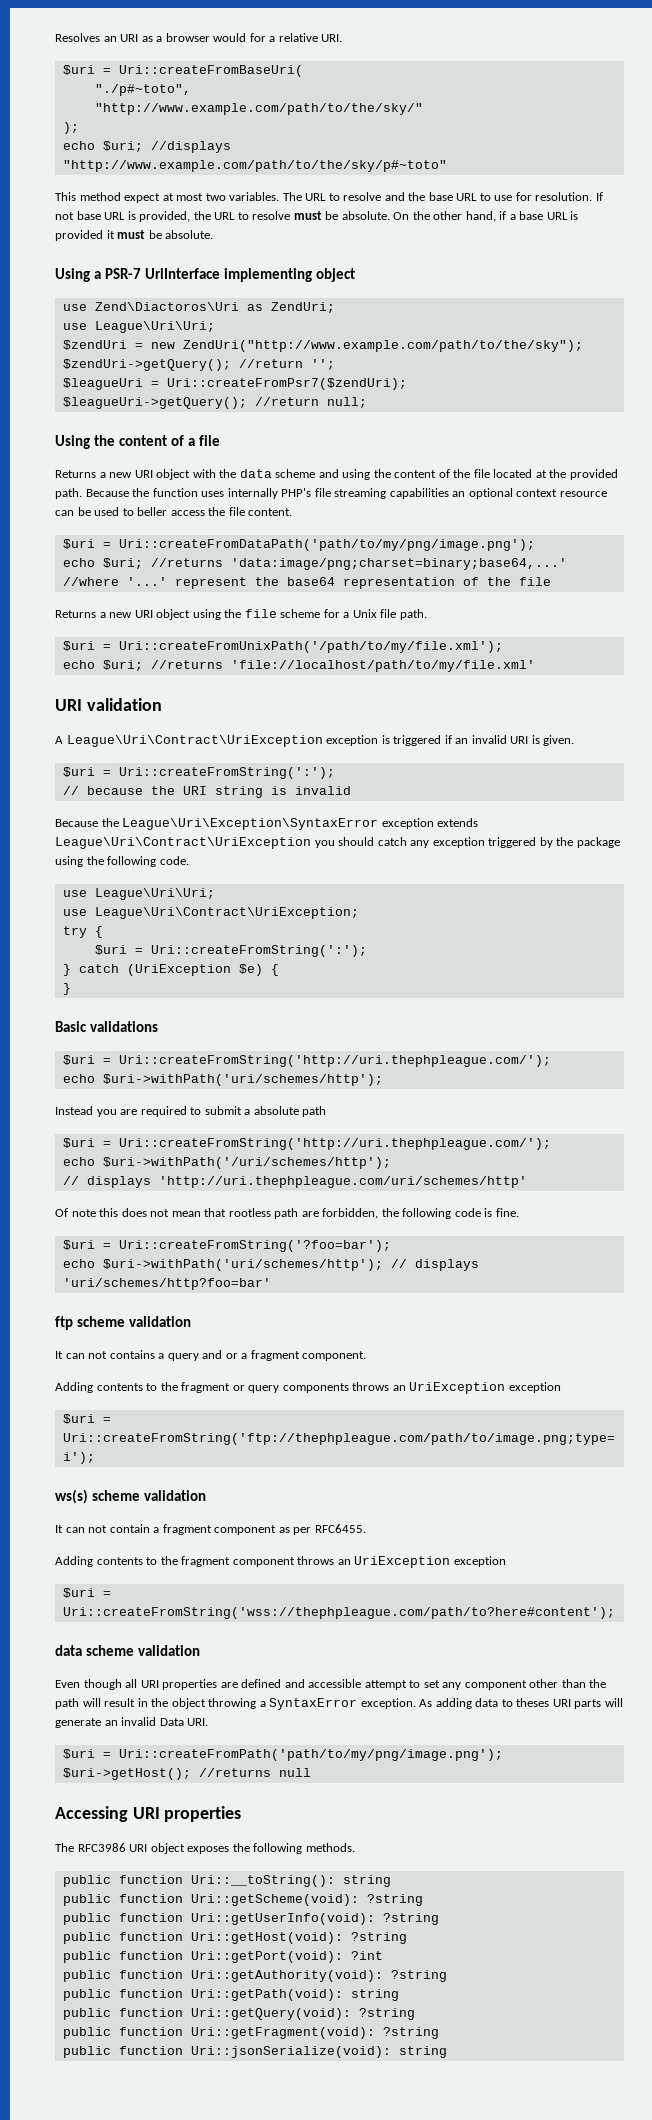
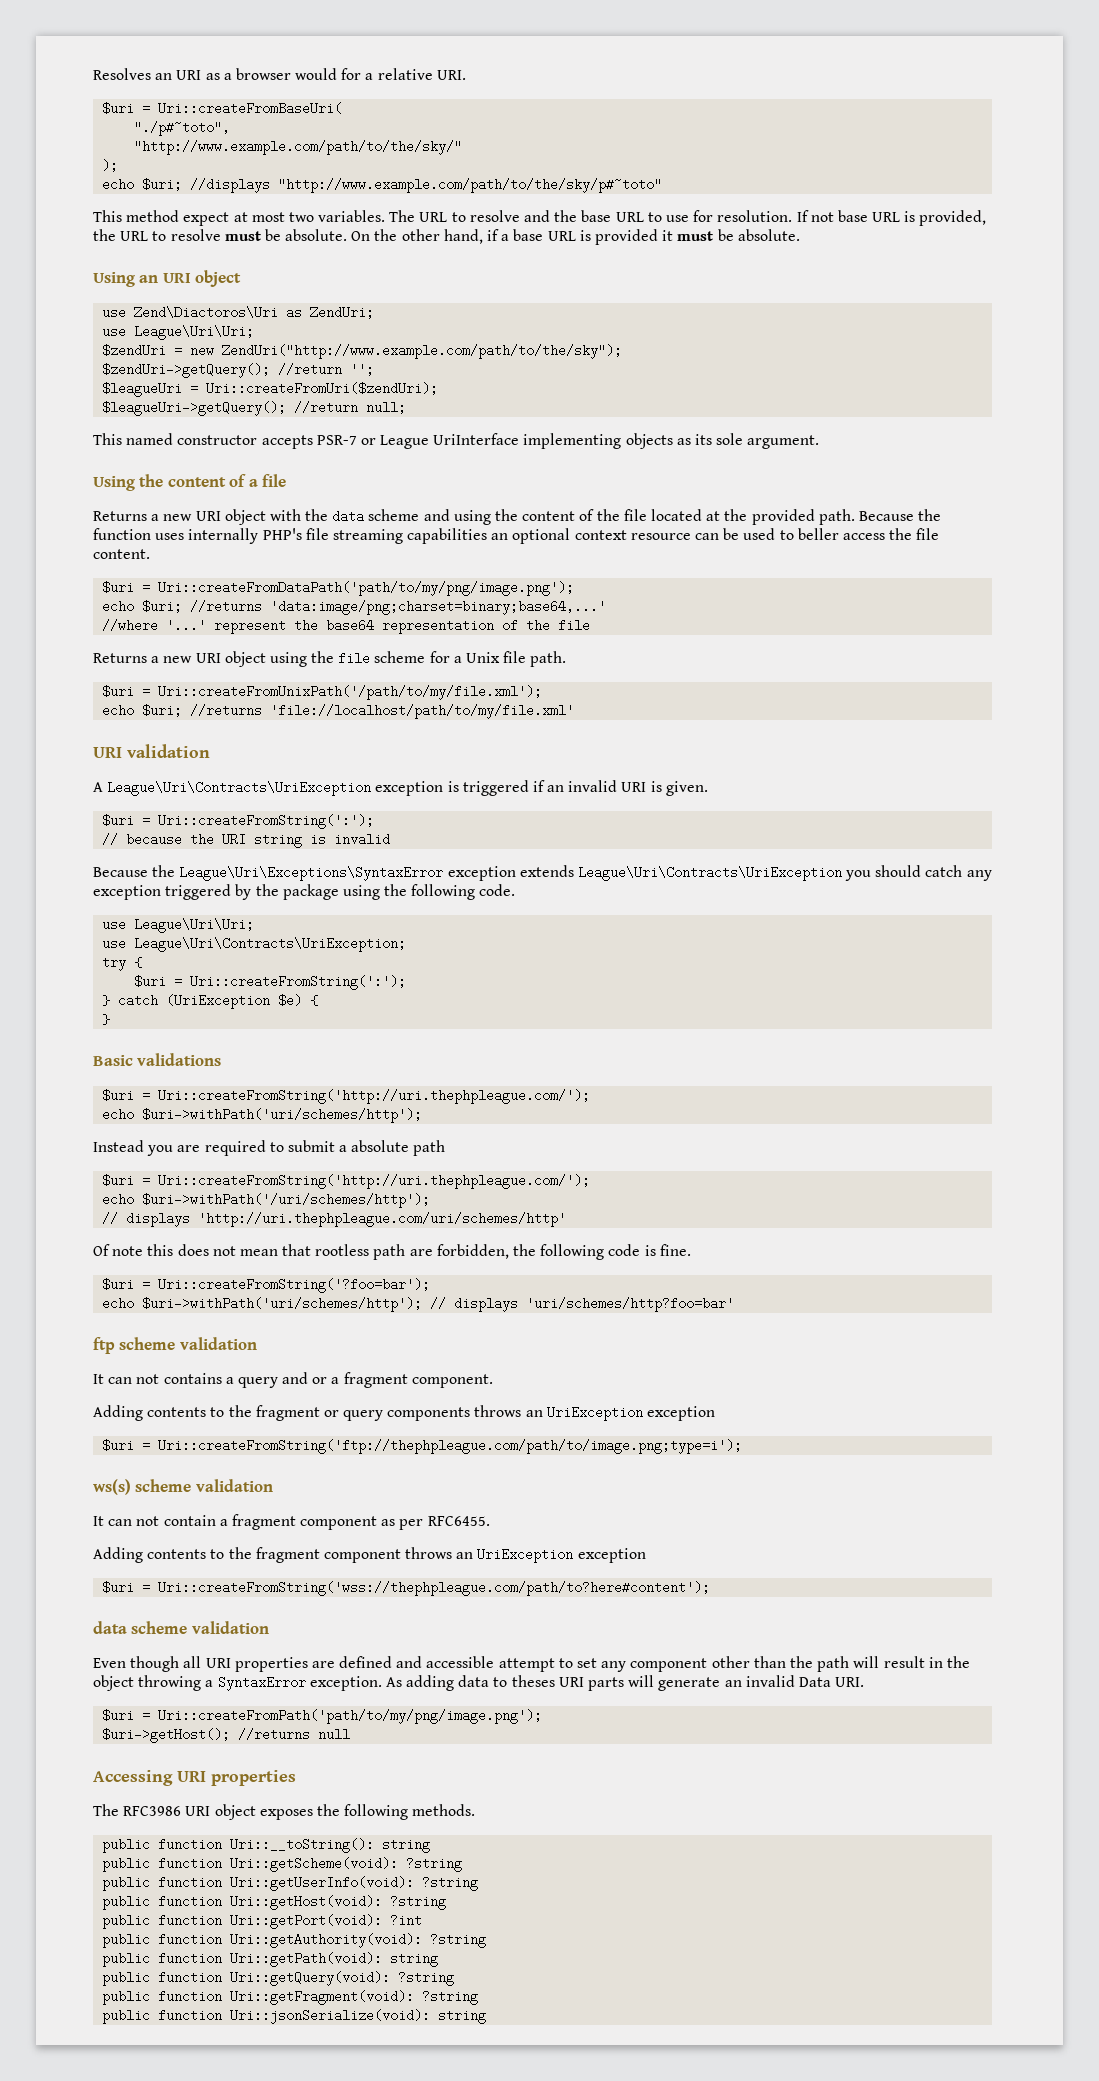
[94,268,313,282] a PSR-7 UriInterface implementing -> [139,273,191,283] an URI
[166,378,407,390] Uri::createFromPsr7($zendUri); -> [206,382,439,395] Uri::createFromUri($zendUri);
(367, 402) none -> [93,433,820,449] // This named constructor accepts PSR-7 or League UriInterface implementing objects as its sole argument.
[66,735,323,747] League\Uri\Contract\UriException -> [107,781,372,796] League\Uri\Contracts\UriException
[122,818,379,830] League\Uri\Exception\SyntaxError -> [179,866,444,881] League\Uri\Exceptions\SyntaxError
[55,837,311,849] League\Uri\Contract\UriException -> [577,866,842,881] League\Uri\Contracts\UriException
[94,907,359,919] League\Uri\Contract\UriException; -> [134,937,407,952] League\Uri\Contracts\UriException;

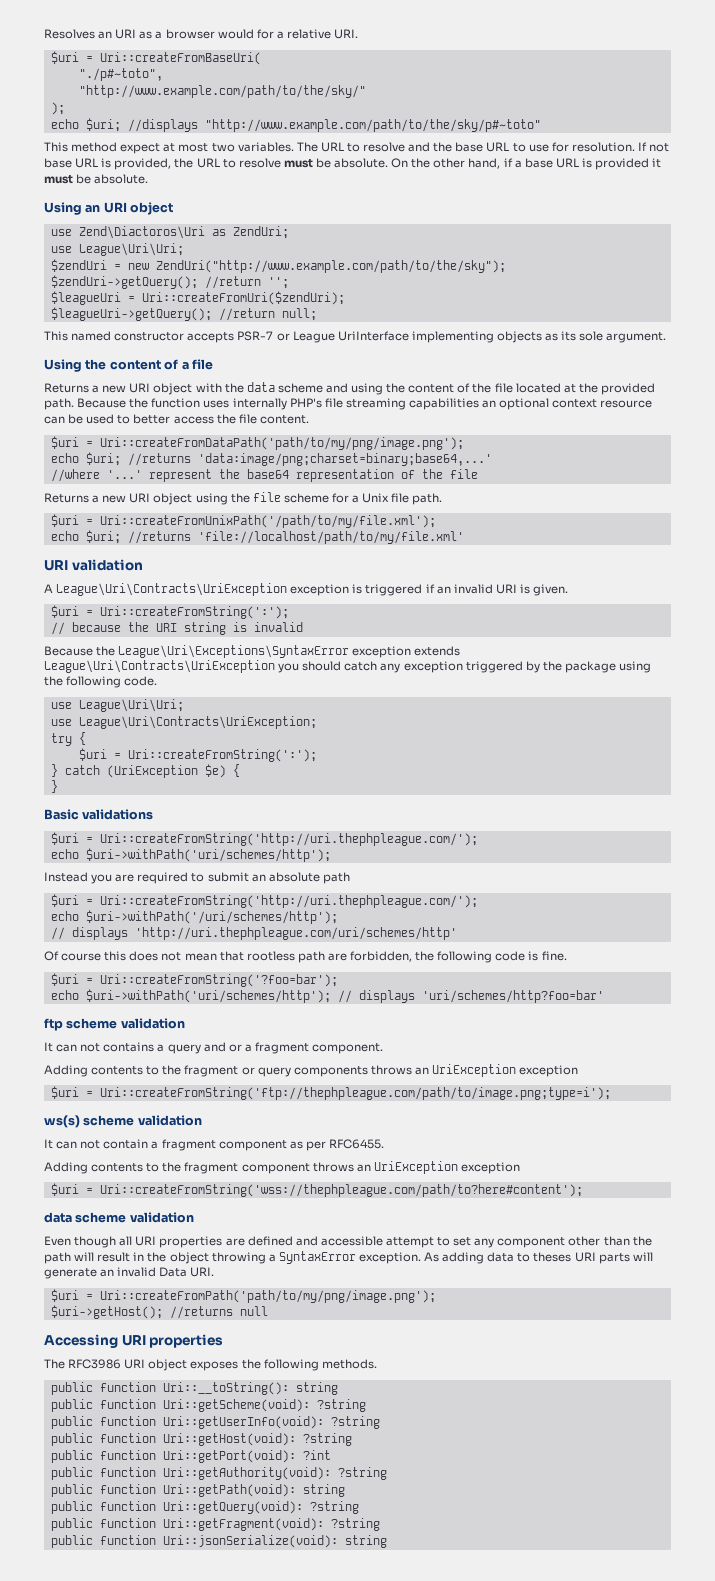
[797,528,839,540] beller -> [133,414,171,424] better
[339,1145,348,1152] a -> [251,874,266,882] an
[112,1246,144,1256] note -> [61,953,102,961] course

